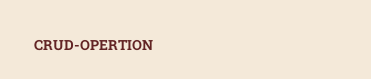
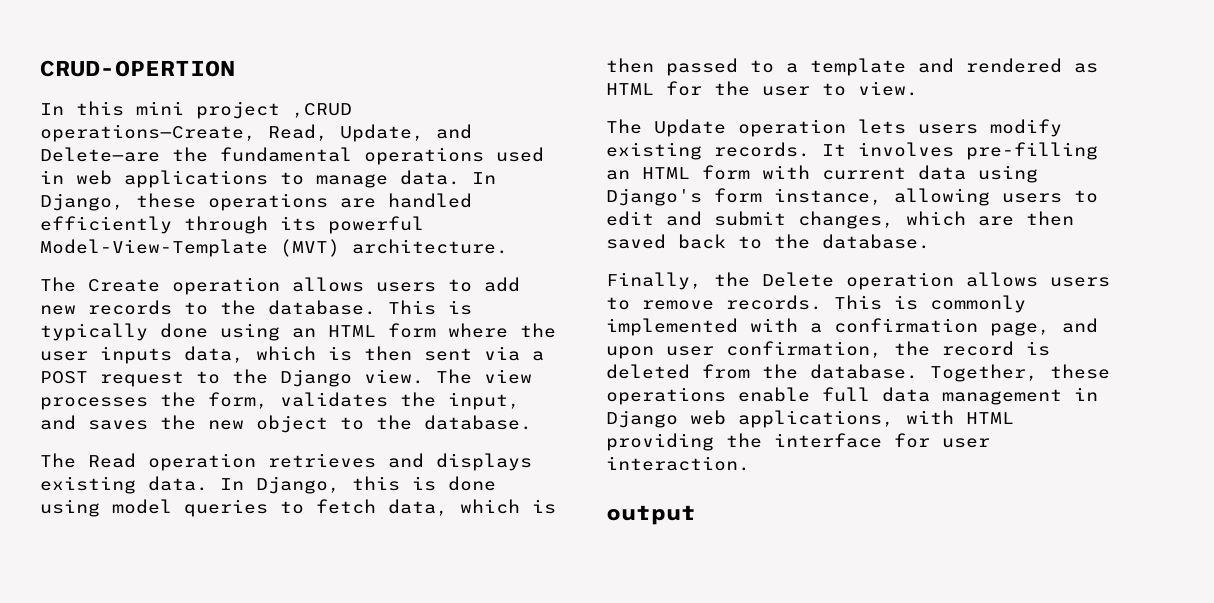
(153, 45) none -> [40,101,352,119] [40,124,472,142] [40,147,544,165] [40,170,496,188] [40,193,472,211] [40,216,424,234] [40,239,508,257] [40,277,520,295] [40,300,472,315] [40,323,556,341] [40,346,544,364] [40,369,532,387] [40,392,520,410] [40,415,532,433] [40,453,532,471] [40,476,496,494] [40,499,556,517] [606,58,1098,76] [606,81,918,96] [606,119,1062,137] [606,142,1098,160] [606,165,1038,183] [606,188,1098,206] [606,211,1074,229] [606,234,930,249] [606,272,1110,290] [606,295,1026,313] [606,318,1098,336] [606,341,1050,359] [606,364,1110,382] [606,387,1098,405] [606,410,1014,428] [606,433,990,451] [606,456,750,471] [606,505,696,525] // In this mini project ,CRUD operations—Create, Read, Update, and Delete—are the fundamental operations used in web applications to manage data. In Django, these operations are handled efficiently through its powerful Model-View-Template (MVT) architecture. // The Create operation allows users to add new records to the database. This is typically done using an HTML form where the user inputs data, which is then sent via a POST request to the Django view. The view processes the form, validates the input, and saves the new object to the database. // The Read operation retrieves and displays existing data. In Django, this is done using model queries to fetch data, which is then passed to a template and rendered as HTML for the user to view. // The Update operation lets users modify existing records. It involves pre-filling an HTML form with current data using Django's form instance, allowing users to edit and submit changes, which are then saved back to the database. // Finally, the Delete operation allows users to remove records. This is commonly implemented with a confirmation page, and upon user confirmation, the record is deleted from the database. Together, these operations enable full data management in Django web applications, with HTML providing the interface for user interaction. // output

